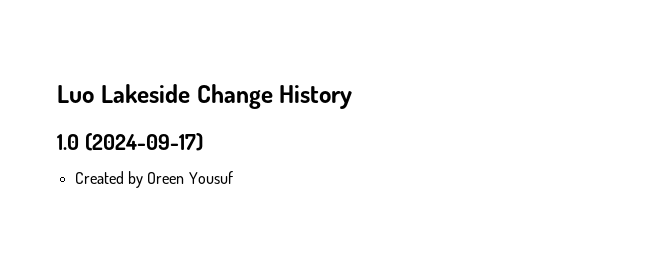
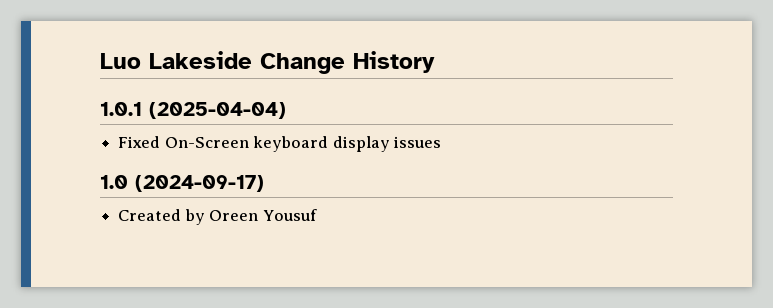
(353, 97) none -> [100,102,286,119] [118,136,441,152] // 1.0.1 (2025-04-04) // Fixed On-Screen keyboard display issues

